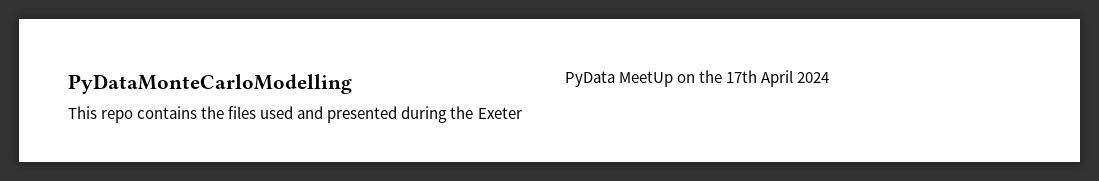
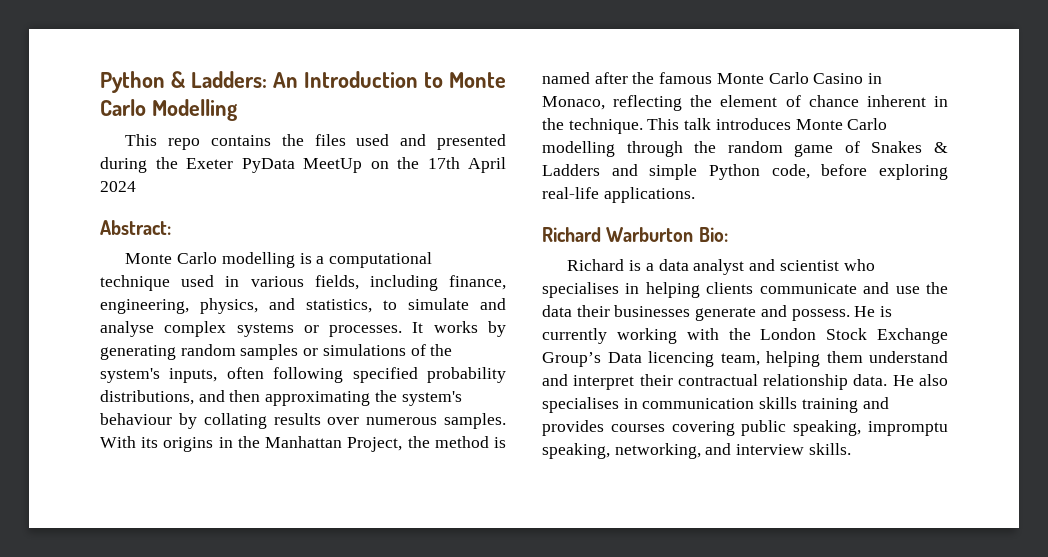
[68,74,352,94] PyDataMonteCarloModelling -> [100,71,506,93] [100,99,238,121] Python & Ladders: An Introduction to Monte Carlo Modelling
(830, 77) none -> [100,220,171,235] [125,252,433,268] [100,275,506,291] [100,298,506,314] [100,321,506,337] [100,344,453,360] [100,367,506,383] [100,390,462,406] [100,413,506,429] [100,436,507,452] [542,72,883,84] [542,95,948,111] [542,118,888,134] [542,141,948,157] [542,164,948,180] [542,187,695,203] [542,227,728,242] [567,259,875,275] [542,282,948,298] [542,305,893,321] [542,328,948,344] [542,351,948,367] [542,374,948,390] [542,397,889,413] [542,420,948,436] [542,443,851,459] // Abstract: // Monte Carlo modelling is a computational technique used in various fields, including finance, engineering, physics, and statistics, to simulate and analyse complex systems or processes. It works by generating random samples or simulations of the system's inputs, often following specified probability distributions, and then approximating the system's behaviour by collating results over numerous samples. With its origins in the Manhattan Project, the method is named after the famous Monte Carlo Casino in Monaco, reflecting the element of chance inherent in the technique. This talk introduces Monte Carlo modelling through the random game of Snakes & Ladders and simple Python code, before exploring real-life applications. // Richard Warburton Bio: // Richard is a data analyst and scientist who specialises in helping clients communicate and use the data their businesses generate and possess. He is currently working with the London Stock Exchange Group’s Data licencing team, helping them understand and interpret their contractual relationship data. He also specialises in communication skills training and provides courses covering public speaking, impromptu speaking, networking, and interview skills.

